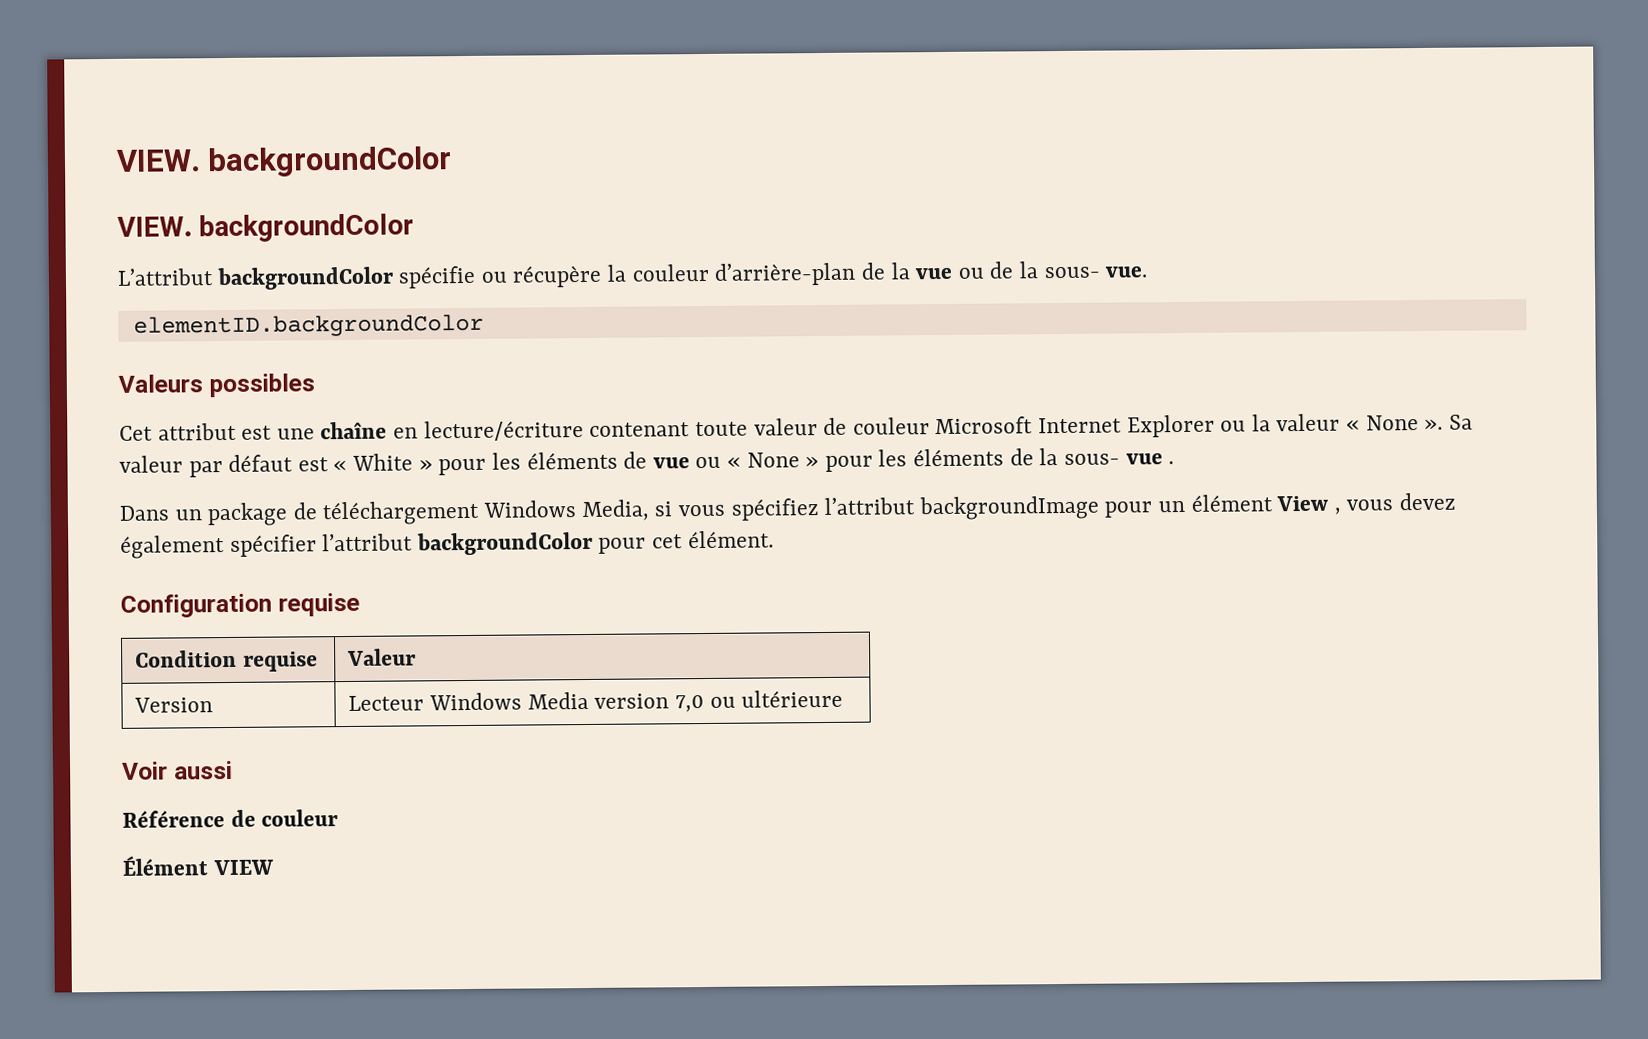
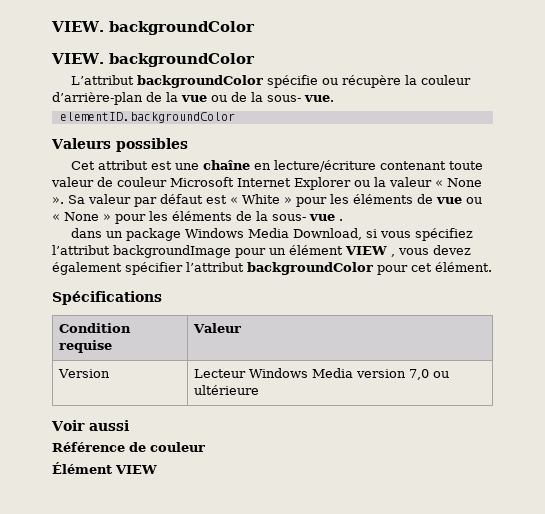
[119,505,169,521] Dans -> [70,228,102,238] dans
[292,499,650,526] de téléchargement Windows Media, -> [184,228,362,240] Windows Media Download,
[1276,495,1329,512] View -> [345,246,387,255] VIEW
[120,592,360,618] Configuration requise -> [52,291,162,305] Spécifications

